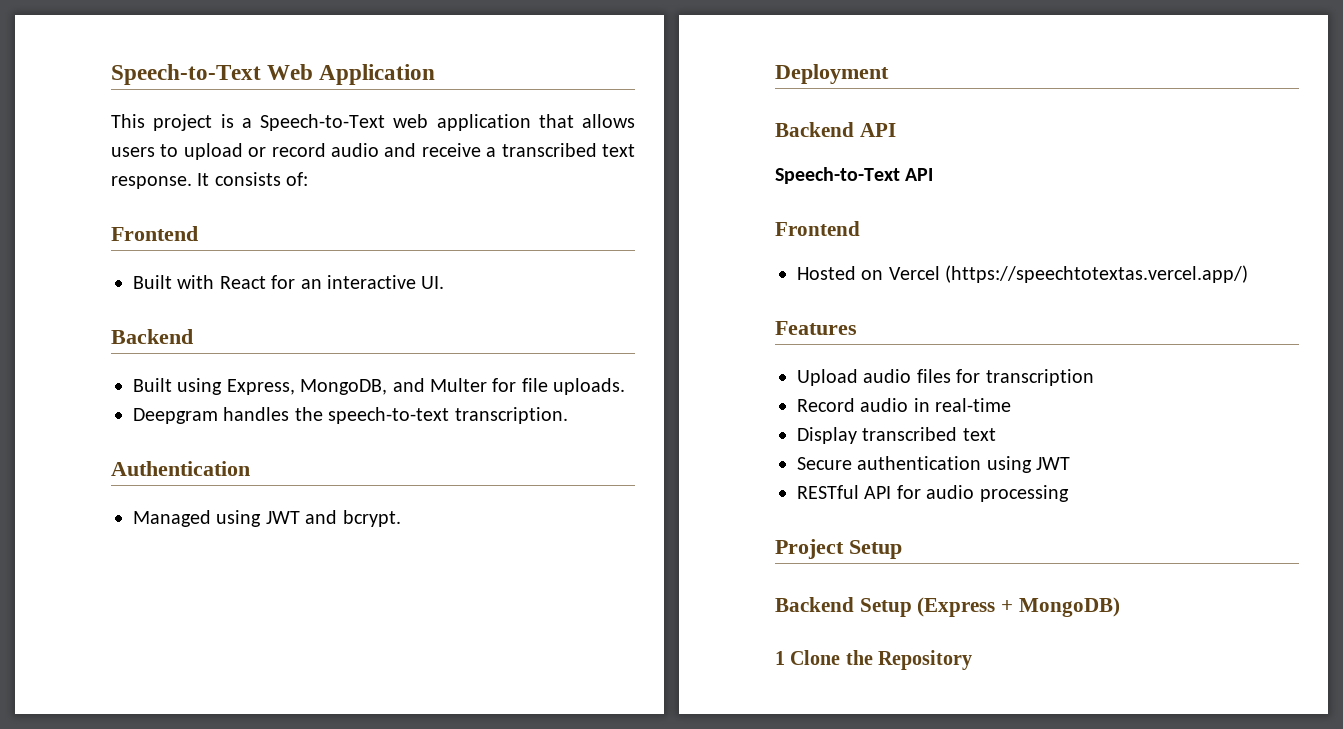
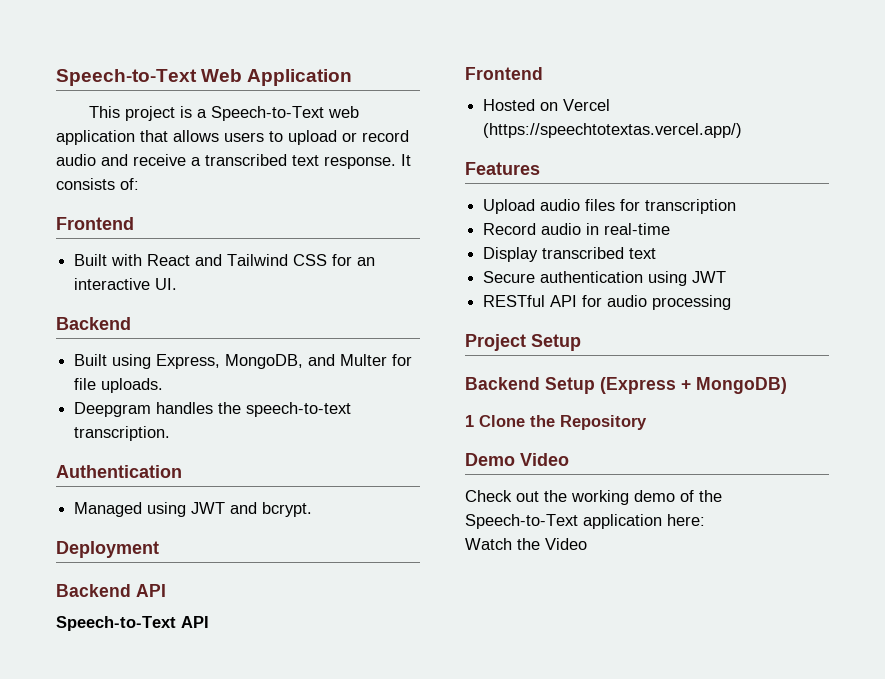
(266, 282) none -> [195,254,328,266] and Tailwind CSS
(973, 660) none -> [465,453,569,466] [465,490,722,505] [465,514,705,529] [465,538,587,550] // Demo Video // Check out the working demo of the Speech-to-Text application here: // Watch the Video

